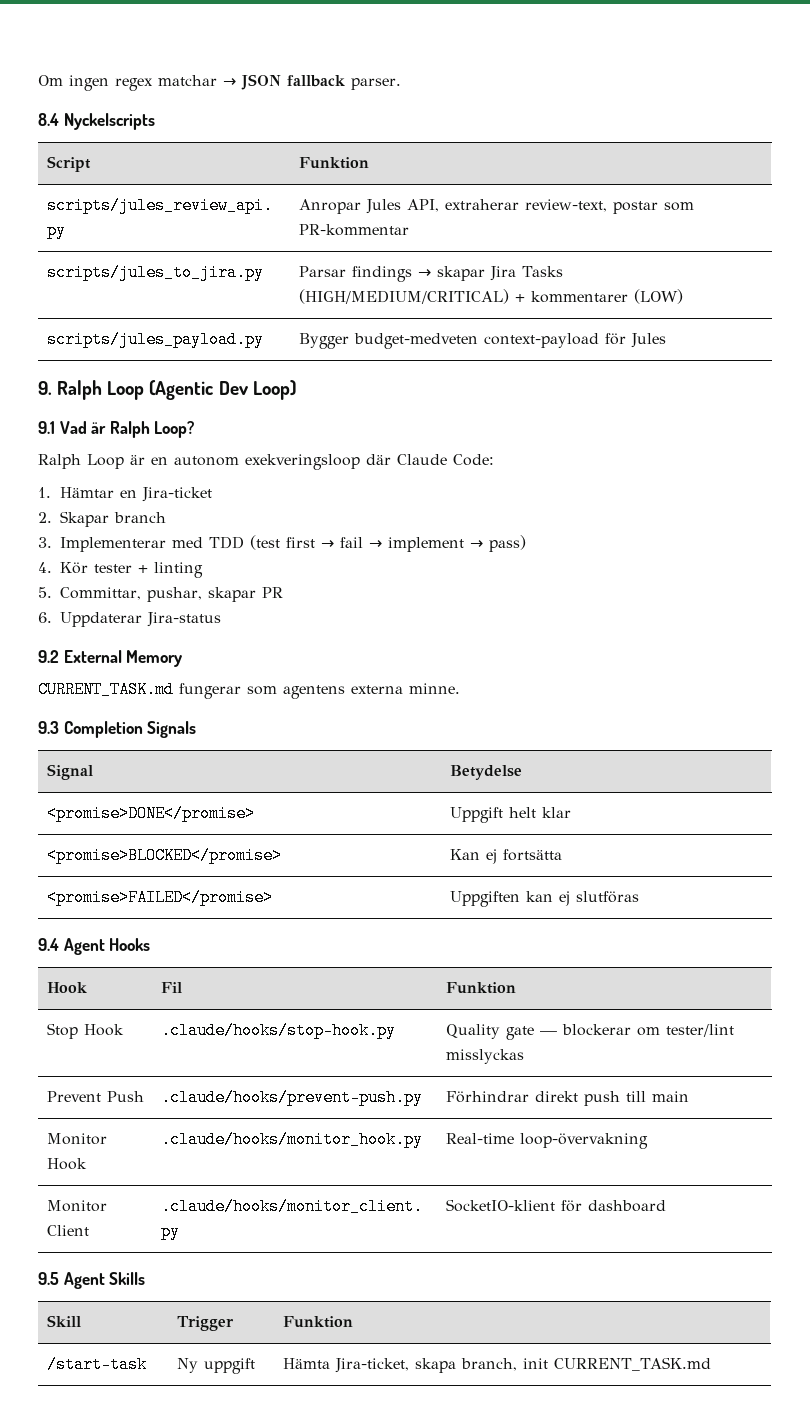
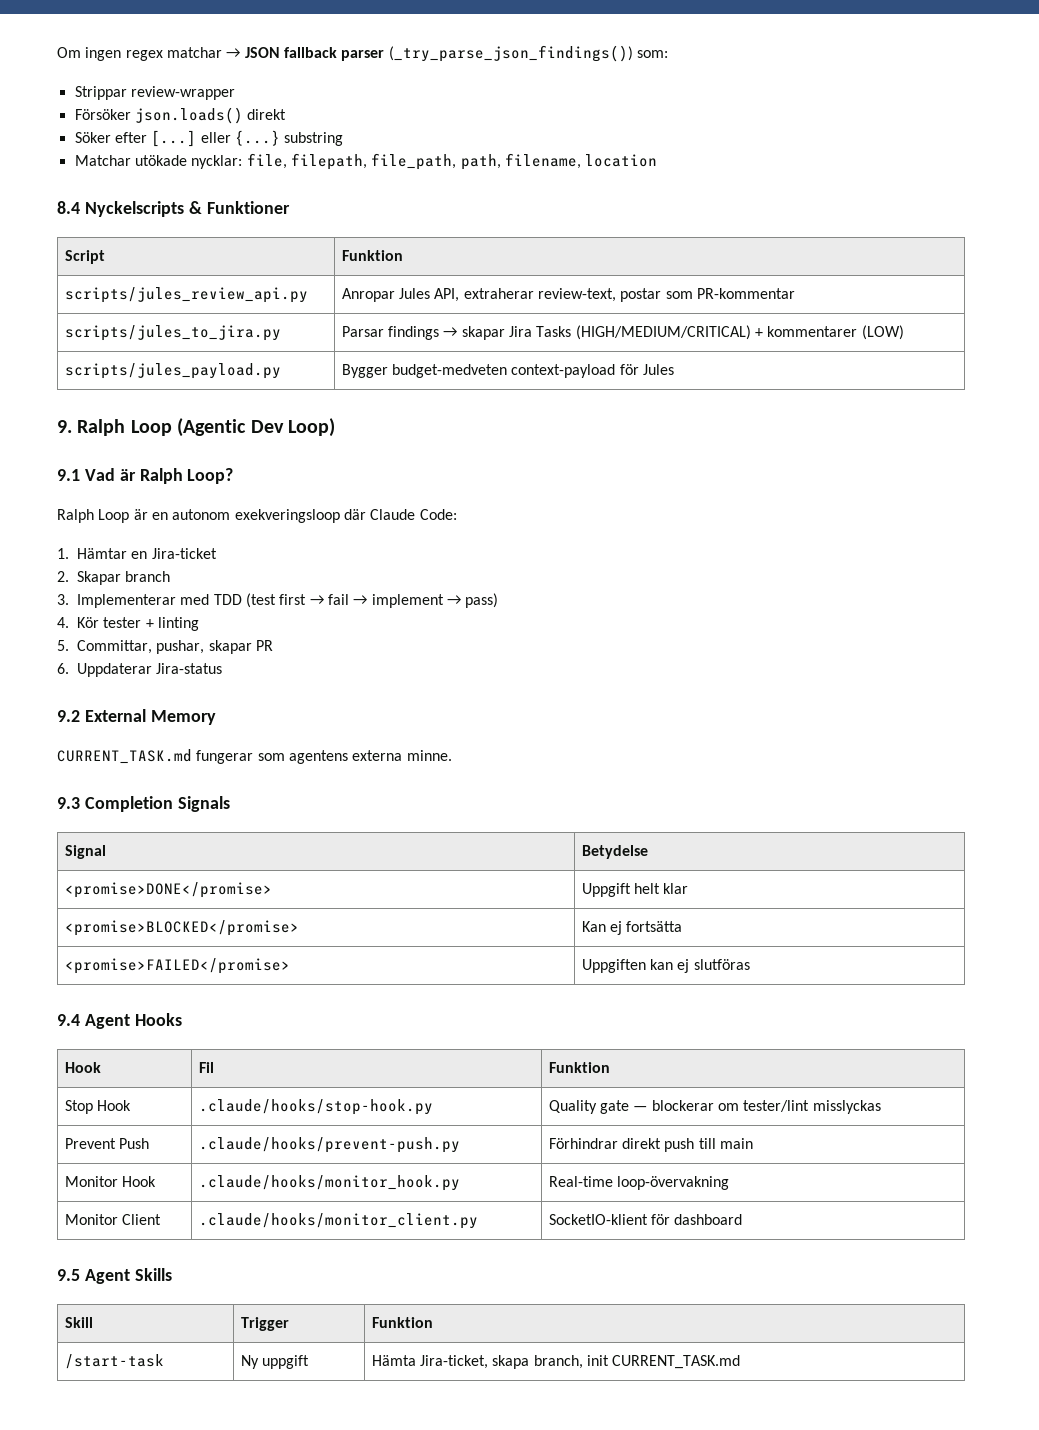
[351,78,401,90] parser. -> [341,45,668,62] [74,86,235,100] [74,107,287,124] [74,130,344,147] [74,153,658,170] parser (_try_parse_json_findings()) som: // Strippar review-wrapper // Försöker json.loads() direkt // Söker efter [...] eller {...} substring // Matchar utökade nycklar: file, filepath, file_path, path, filename, location
(155, 121) none -> [188,201,290,214] & Funktioner

